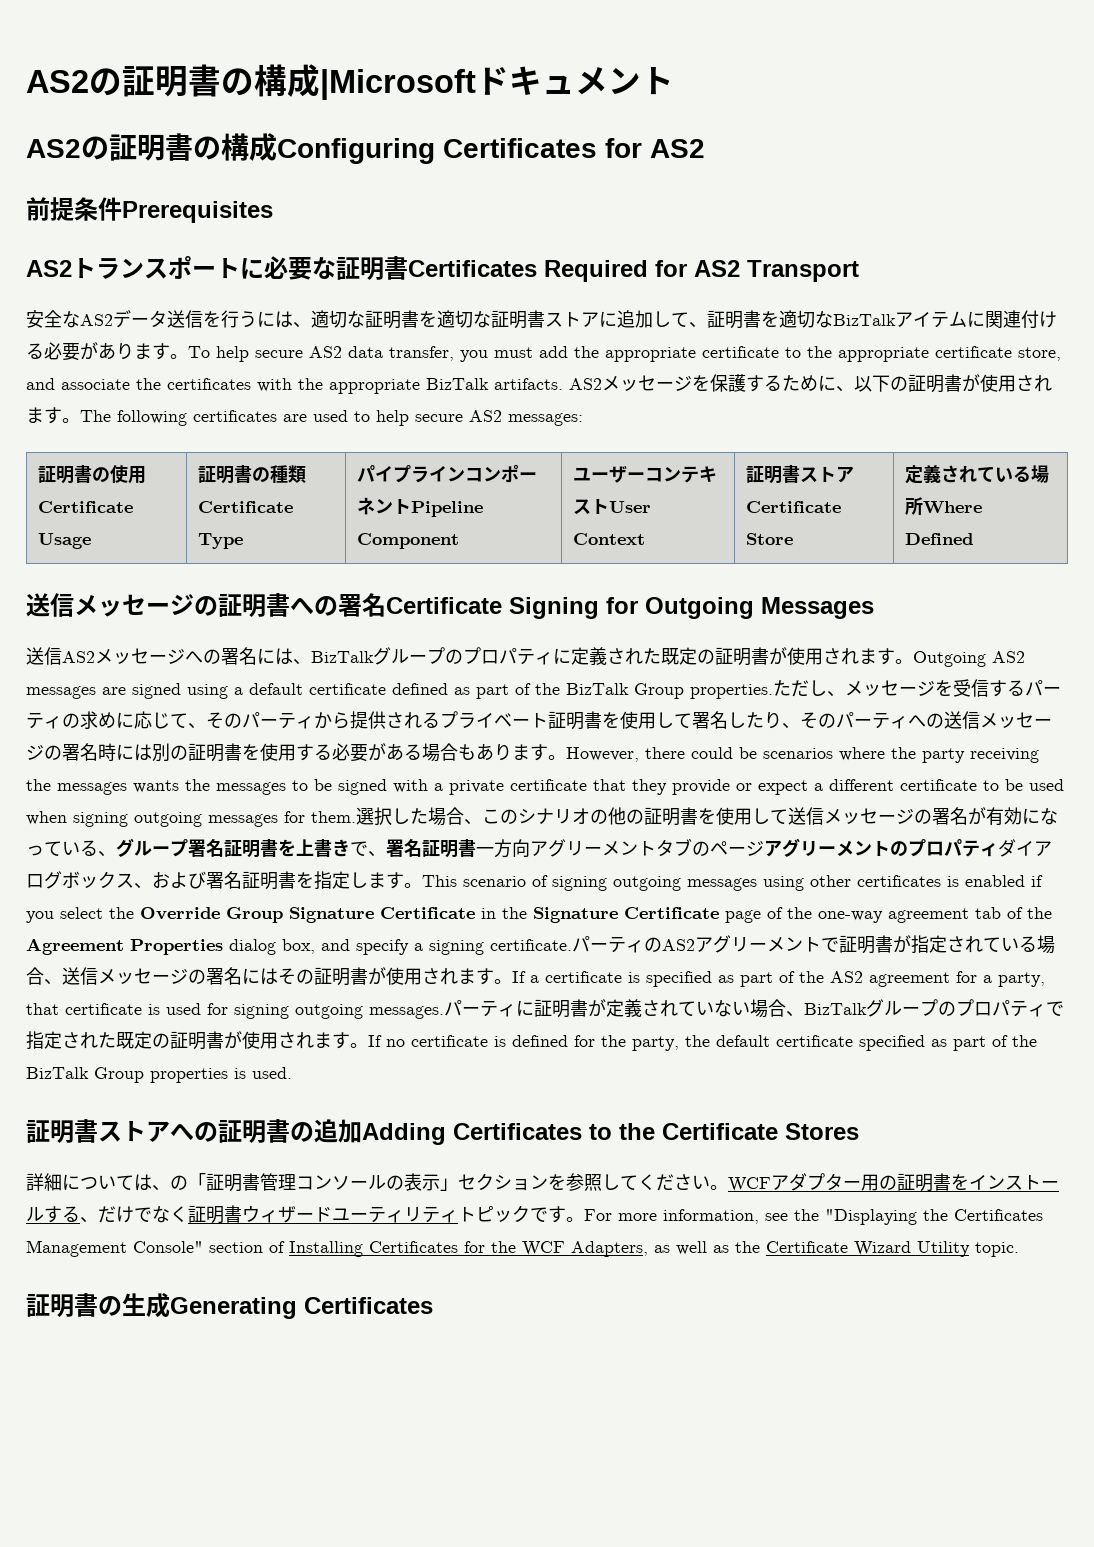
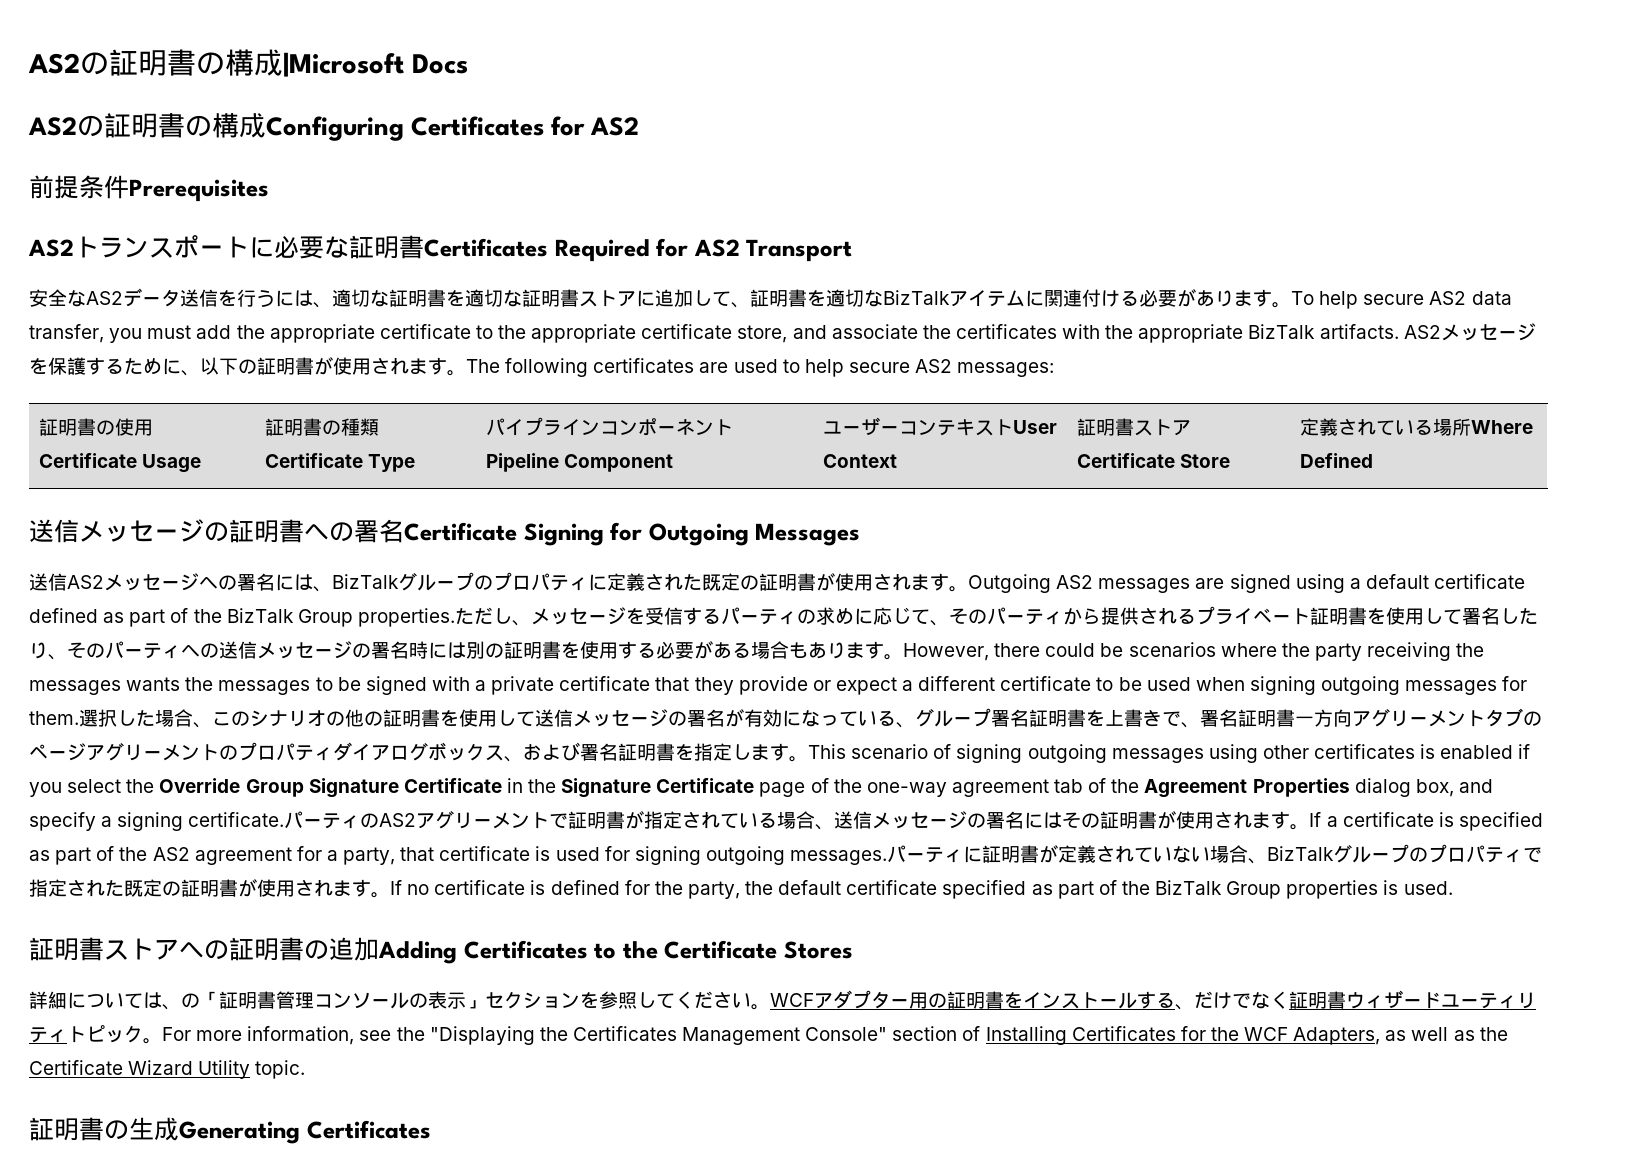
[476,66,674,95] ドキュメント -> [412,54,468,74] Docs
[530,1206,566,1223] です -> (143, 1034) none

